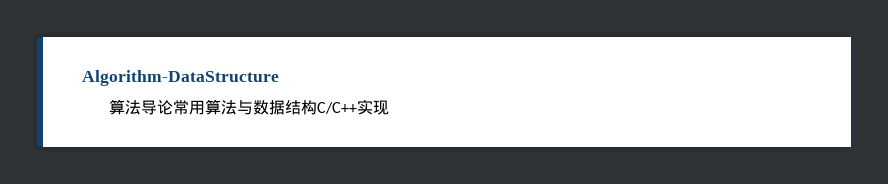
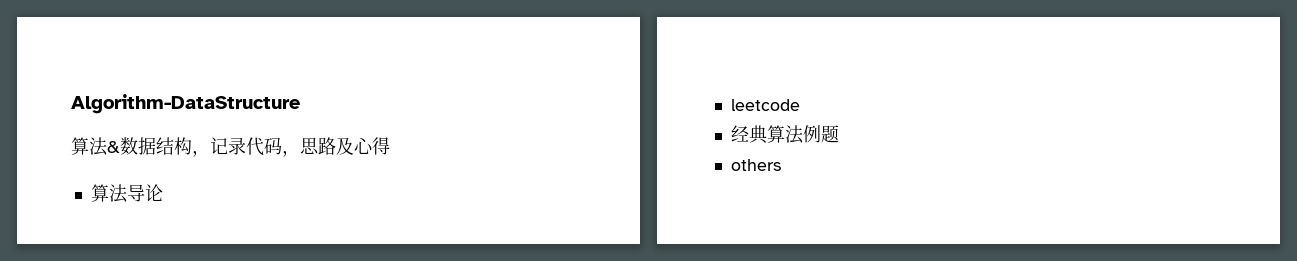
[141,99,390,115] 导论常用算法与数据结构C/C++实现 -> [107,137,390,157] [90,184,163,203] [730,99,800,111] [730,125,839,144] [730,159,781,171] &数据结构，记录代码，思路及心得 // 算法导论 // leetcode // 经典算法例题 // others

